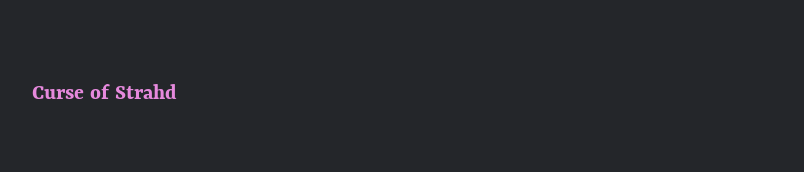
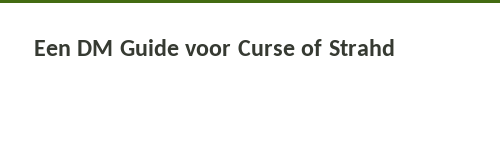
(32, 92) none -> [34,39,232,56] Een DM Guide voor

